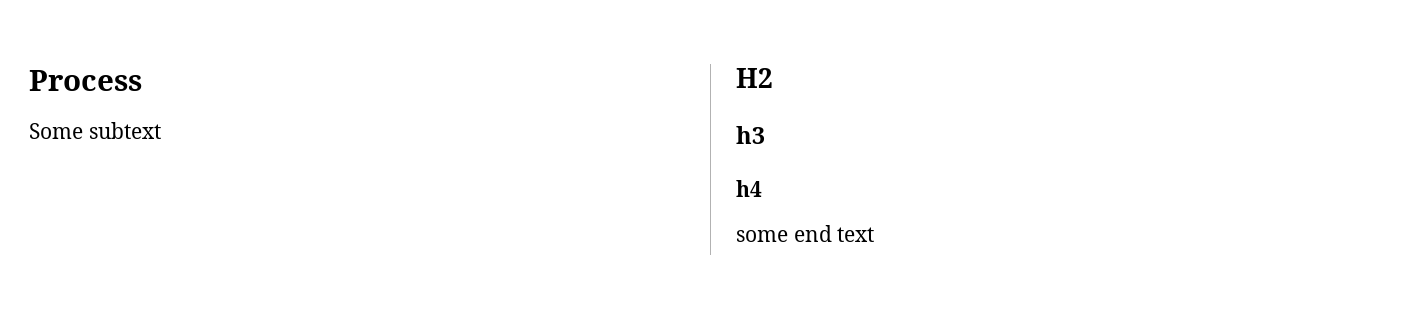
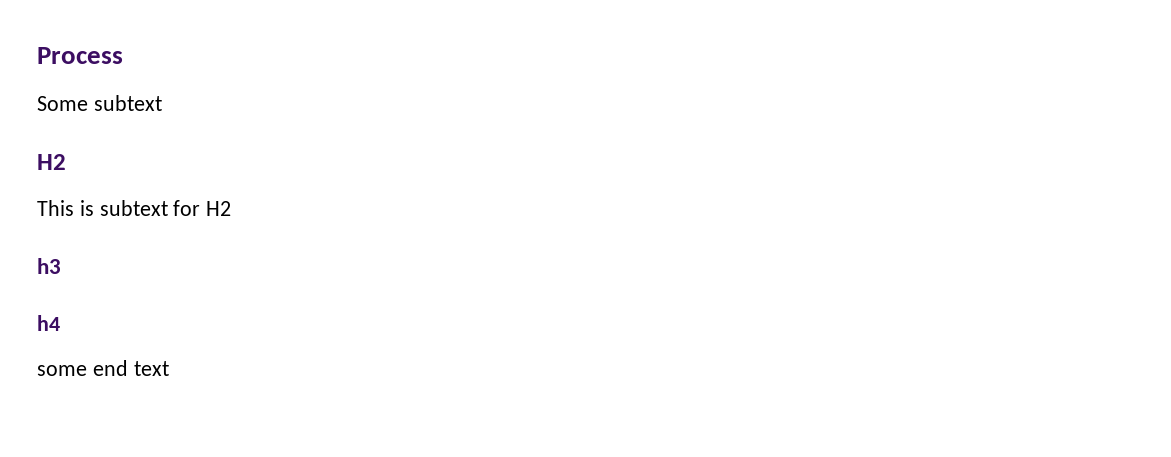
(773, 78) none -> [37,200,232,216] // This is subtext for H2

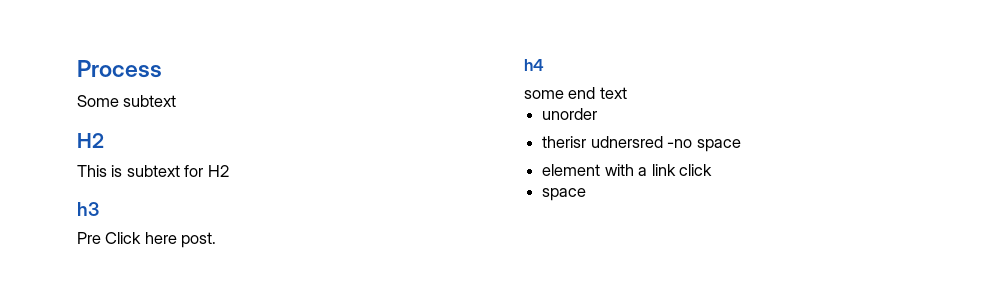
(61, 266) none -> [77,232,217,248] // Pre Click here post.
(169, 368) none -> [542,108,598,120] [542,136,741,152] [542,164,712,176] [542,188,587,201] // unorder // therisr udnersred -no space // element with a link click // space

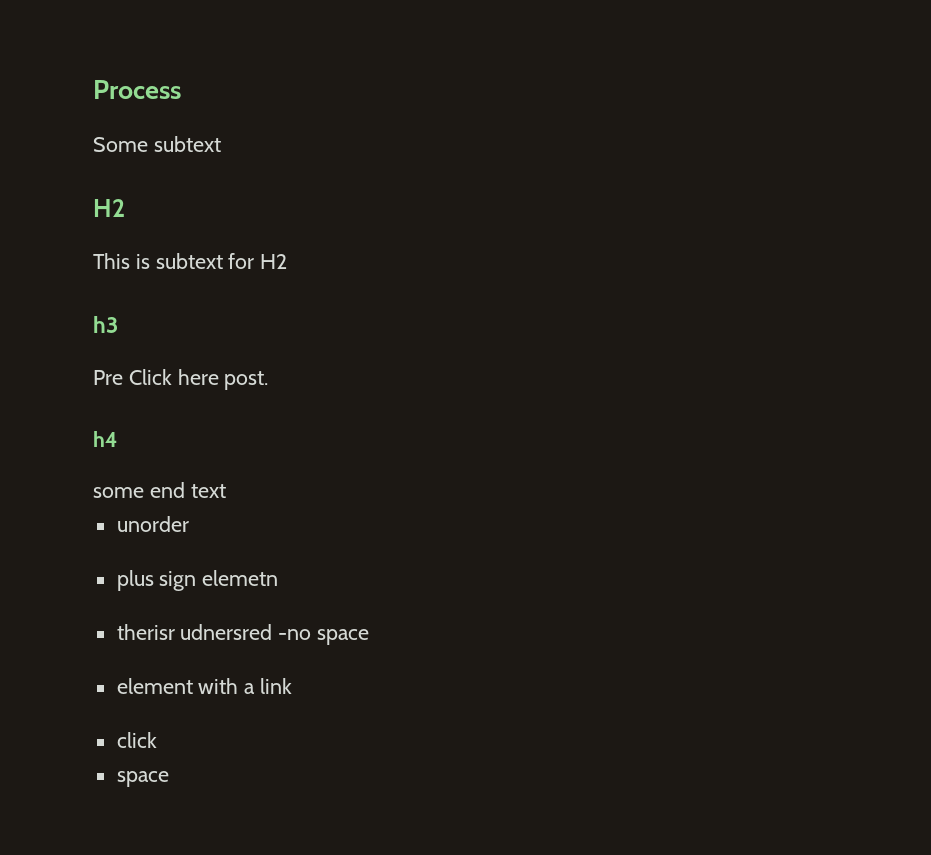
(598, 114) none -> [116,570,279,591] // plus sign elemetn
(676, 170) none -> (293, 686) //

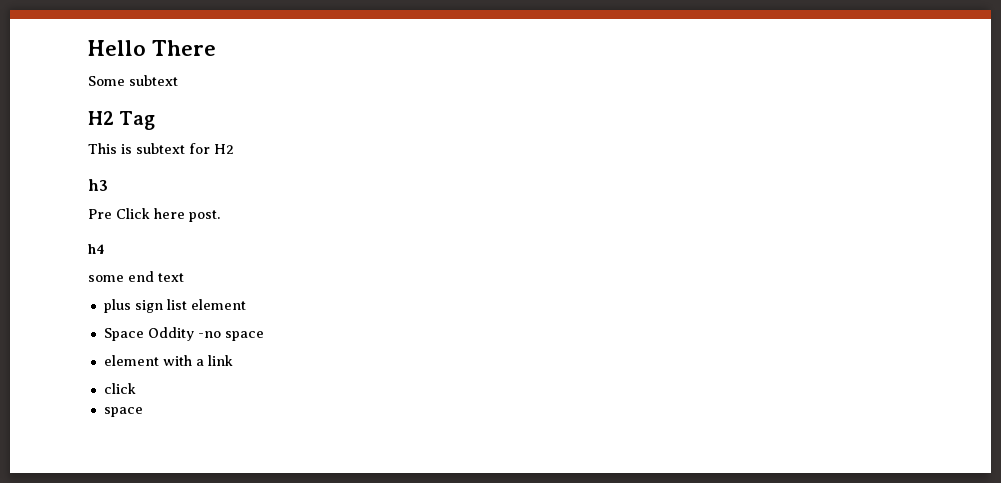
[93,80,181,99] Process -> [88,40,217,56] Hello There
(125, 208) none -> [119,111,156,130] Tag
[116,516,189,532] // unorder -> (184, 277) none
[202,570,279,586] [116,624,273,640] elemetn // therisr udnersred -> [166,299,246,310] [103,327,194,341] list element // Space Oddity

